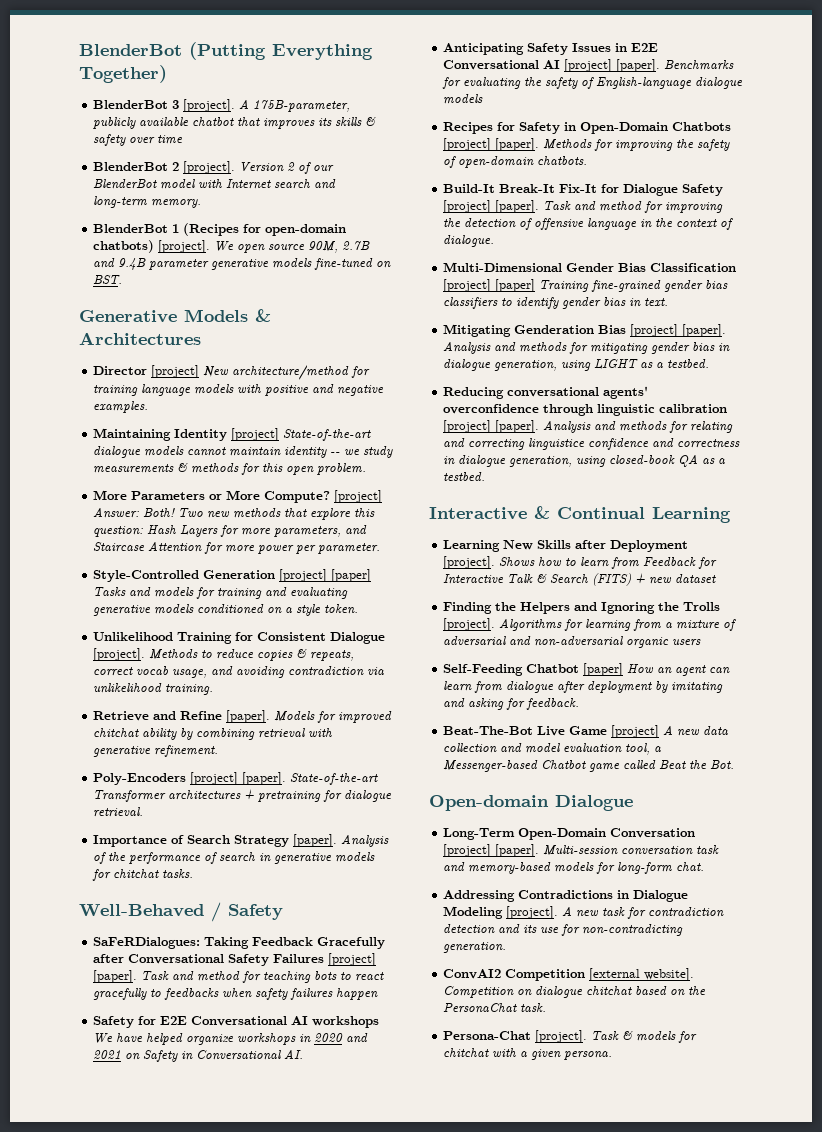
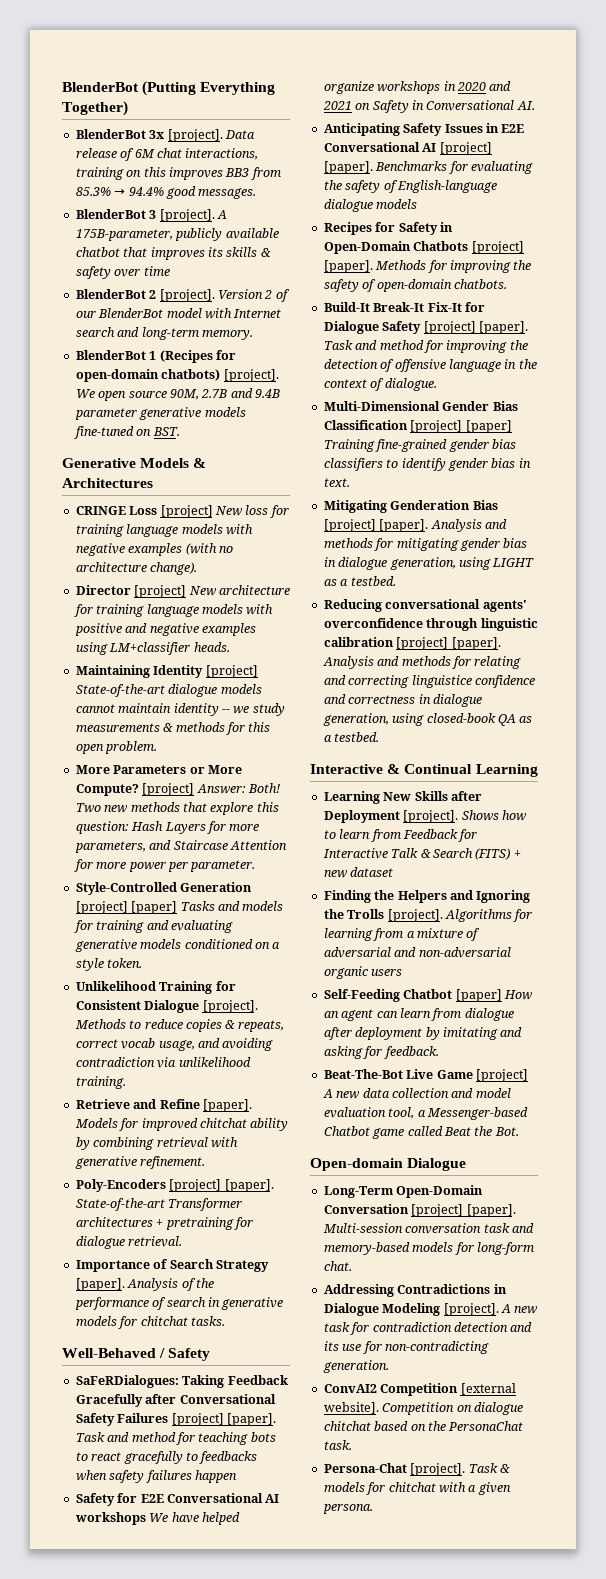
(167, 74) none -> [75,129,255,142] [75,148,259,161] [75,167,281,180] [75,186,257,199] // BlenderBot 3x [project]. Data release of 6M chat interactions, training on this improves BB3 from 85.3% → 94.4% good messages.
(201, 338) none -> [75,505,289,518] [75,524,253,537] [75,543,233,556] [75,562,198,575] // CRINGE Loss [project] New loss for training language models with negative examples (with no architecture change).
[232,365,350,380] architecture/method -> [218,585,290,595] architecture
[93,401,149,413] examples. -> [201,623,256,636] [75,642,230,655] examples using LM+classifier heads.

